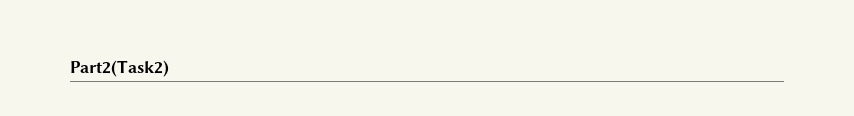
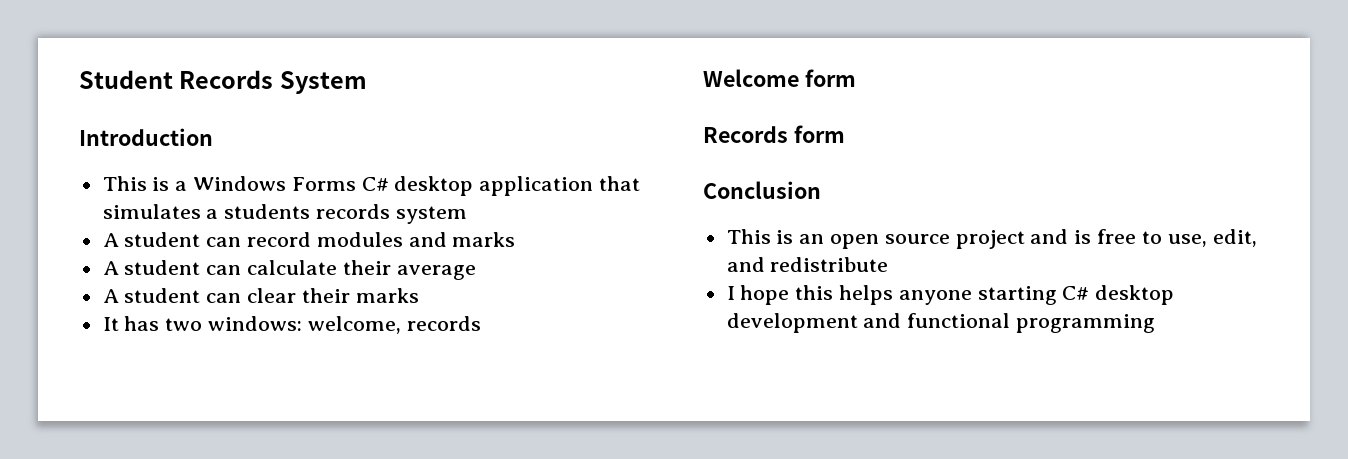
[70,60,169,77] Part2(Task2) -> [79,70,367,94] [79,128,213,146] [102,176,641,196] [102,204,467,224] [102,232,516,247] [102,260,476,280] [102,288,419,303] [102,316,481,334] [703,69,856,87] [703,125,845,143] [703,181,821,199] [726,229,1257,249] [726,257,889,272] [726,285,1175,305] [726,313,1156,333] Student Records System // Introduction // This is a Windows Forms C# desktop application that simulates a students records system // A student can record modules and marks // A student can calculate their average // A student can clear their marks // It has two windows: welcome, records // Welcome form // Records form // Conclusion // This is an open source project and is free to use, edit, and redistribute // I hope this helps anyone starting C# desktop development and functional programming

